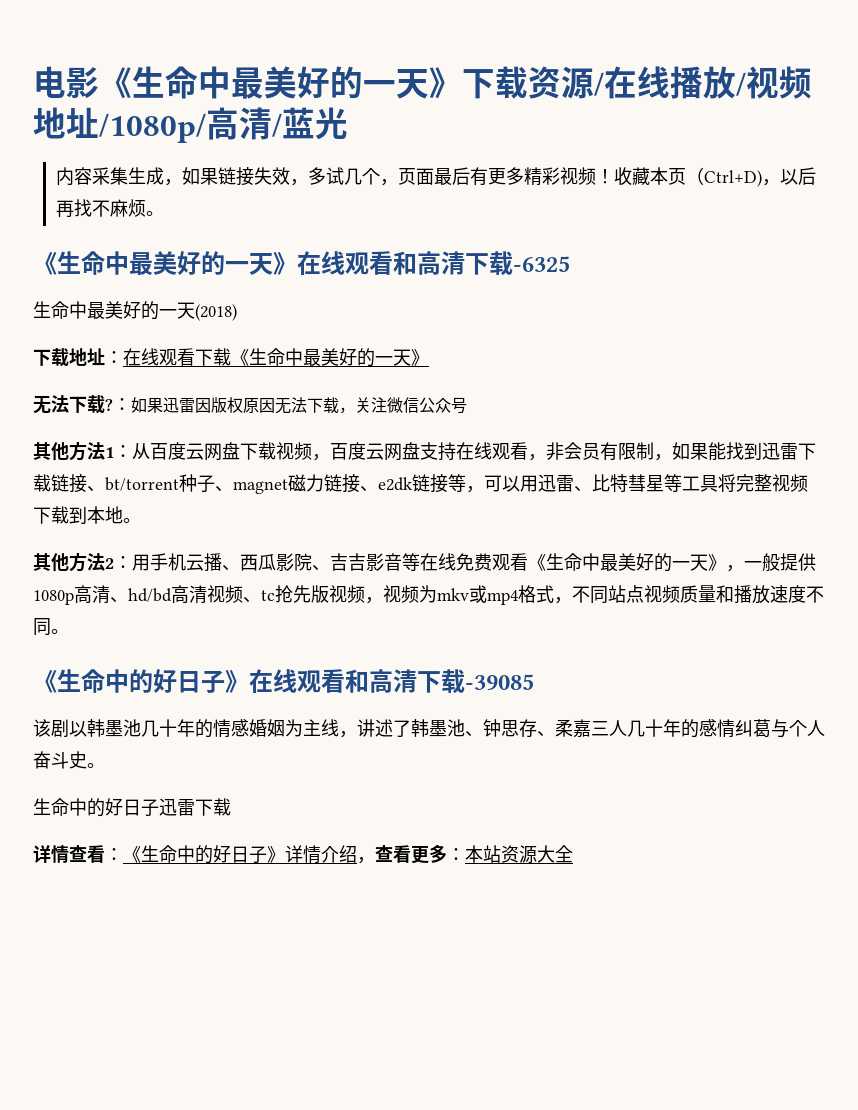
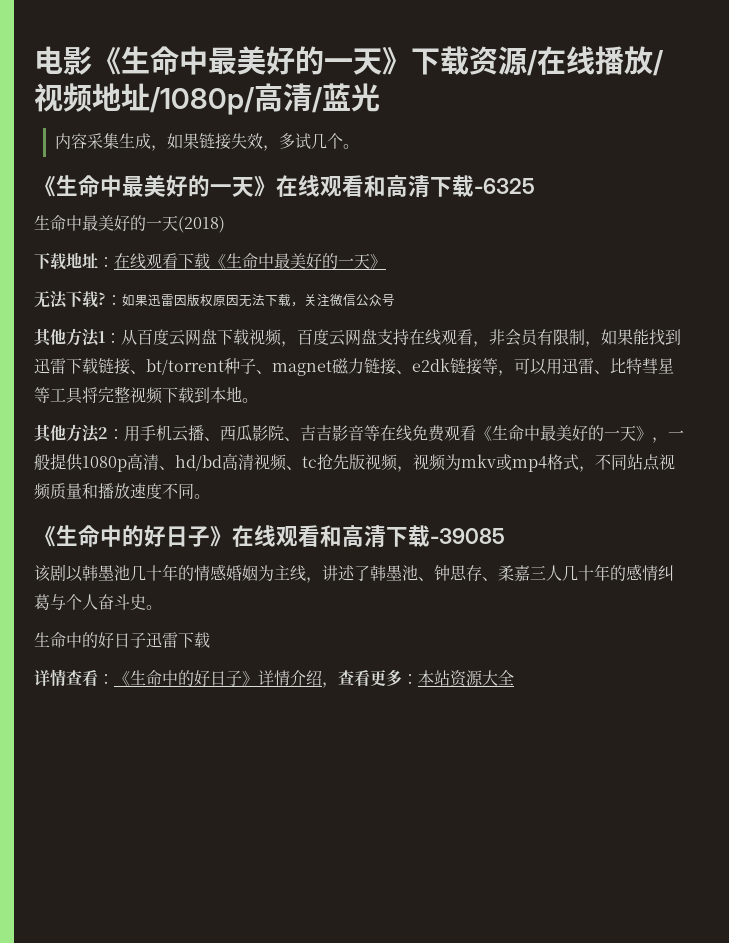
[380,167,817,187] [56,199,147,218] ，页面最后有更多精彩视频！收藏本页（Ctrl+D)，以后再找不麻烦 -> (343, 141) none

